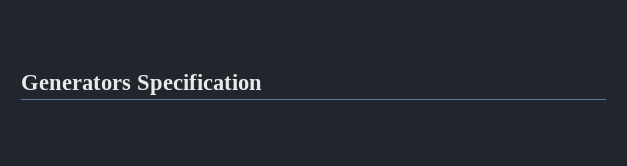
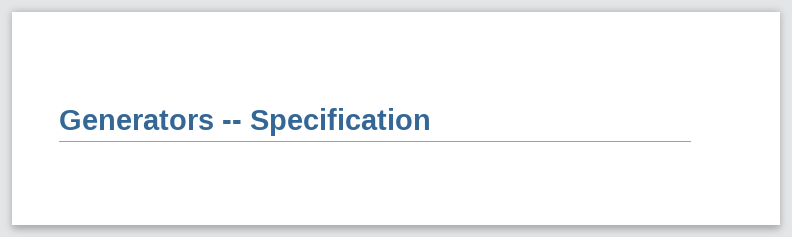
(131, 82) none -> [222,120,242,130] --

